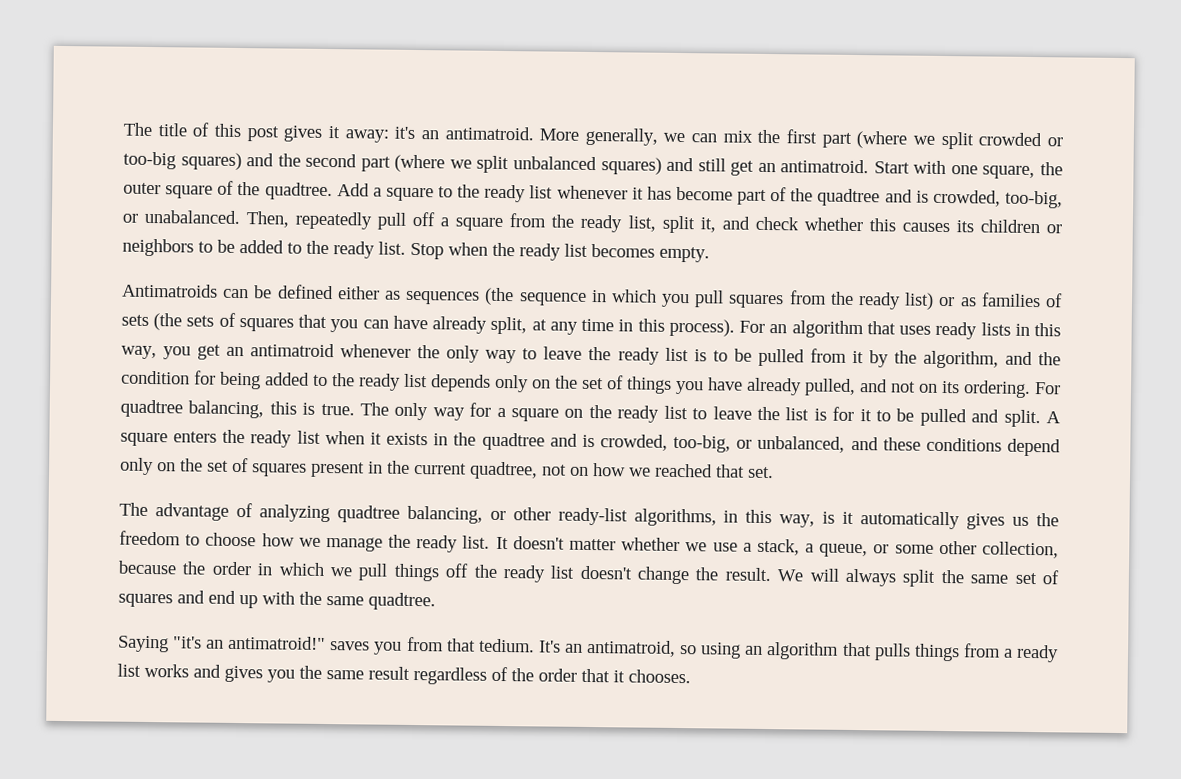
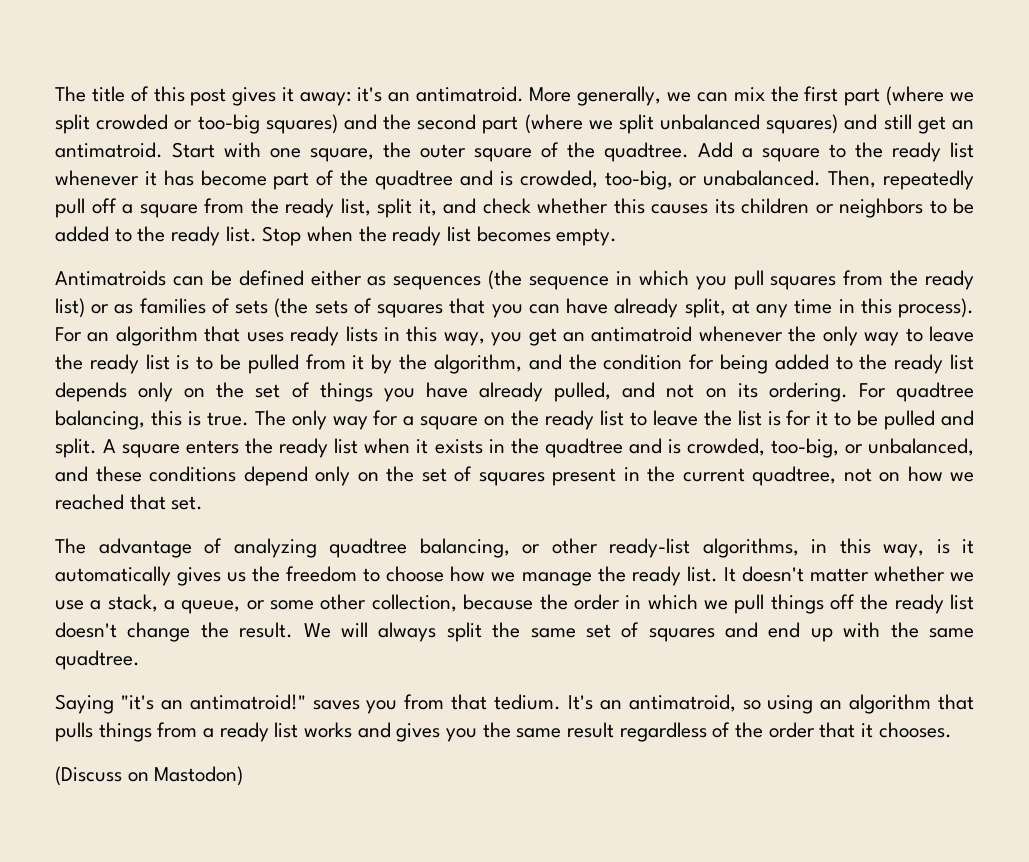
(691, 676) none -> [55,766,244,786] // (Discuss on Mastodon)

